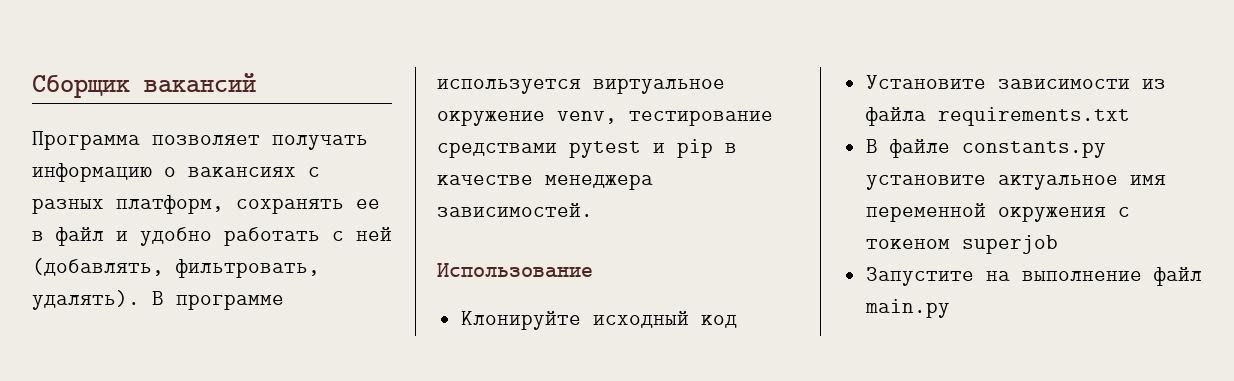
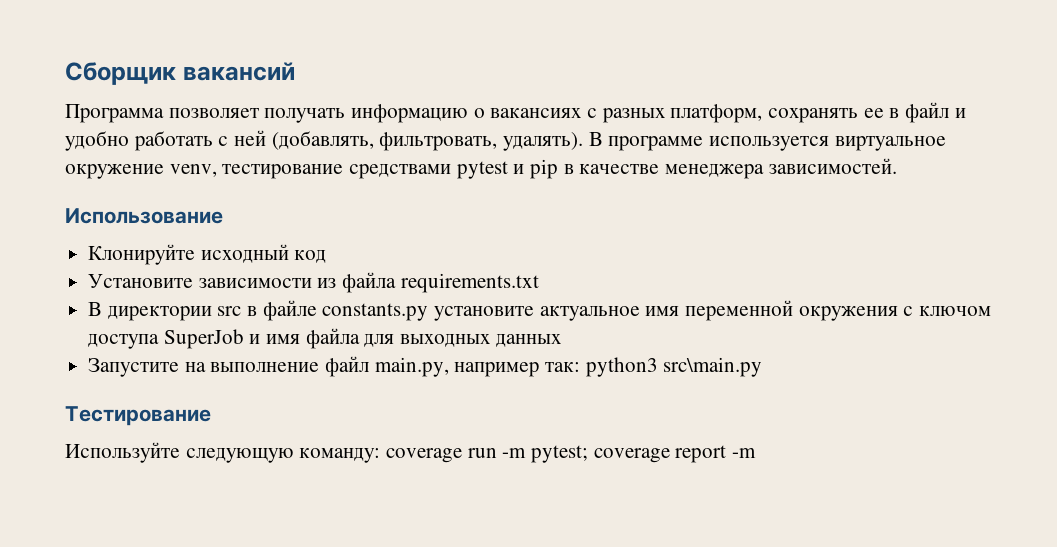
(878, 146) none -> [107,306,258,321] директории src в
[865,235,1058,254] [865,267,1202,286] [864,299,950,318] токеном superjob // Запустите на выполнение файл main.py -> [919,306,992,316] [88,328,561,349] [88,356,763,377] [65,406,211,426] [65,442,757,463] ключом доступа SuperJob и имя файла для выходных данных // Запустите на выполнение файл main.py, например так: python3 src\main.py // Тестирование // Используйте следующую команду: coverage run -m pytest; coverage report -m

